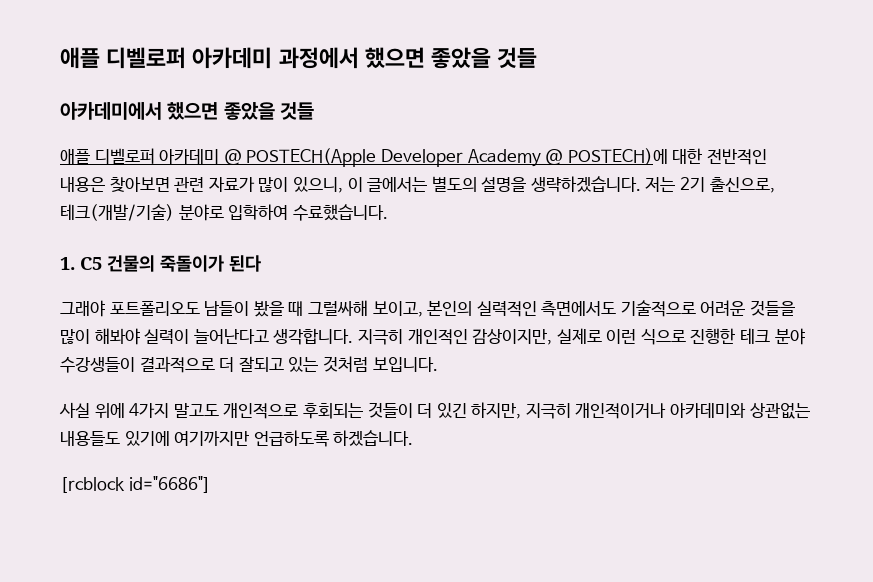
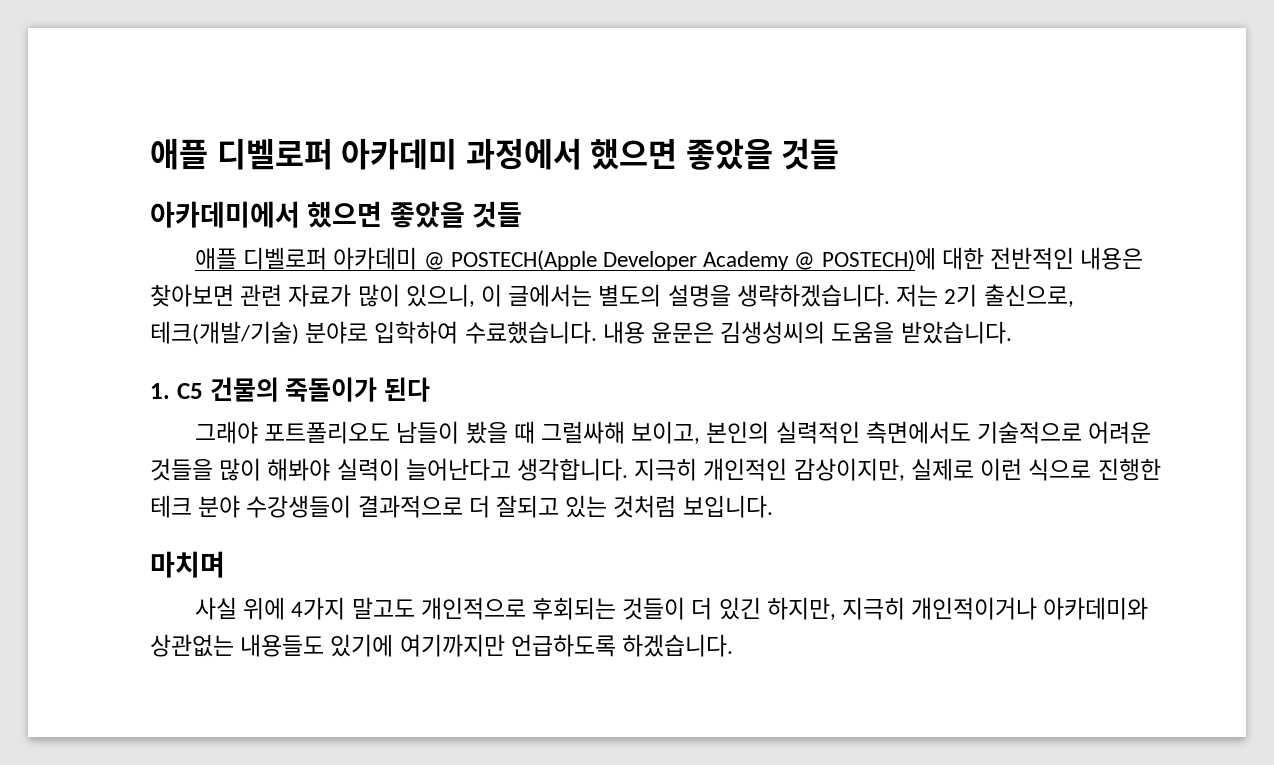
(388, 212) none -> [602,321,1012,344] 내용 윤문은 김생성씨의 도움을 받았습니다.
(438, 364) none -> [150,551,225,578] // 마치며
[60,476,211,493] // [rcblock id="6686"] -> (734, 645) none

